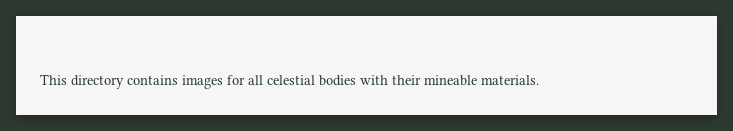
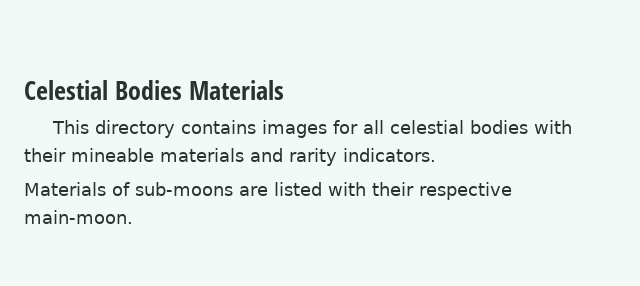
(40, 79) none -> [24,80,285,100] Celestial Bodies Materials //
[481,75,539,85] materials. -> [160,148,436,166] [24,182,512,200] [24,210,133,224] materials and rarity indicators. // Materials of sub-moons are listed with their respective main-moon.

